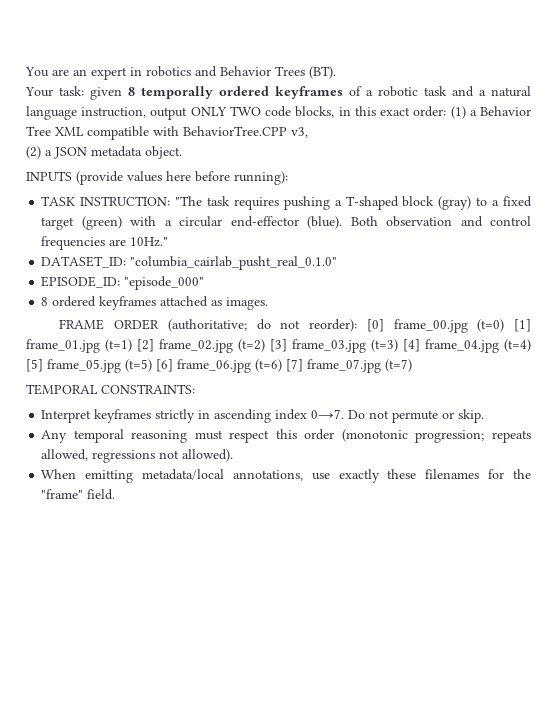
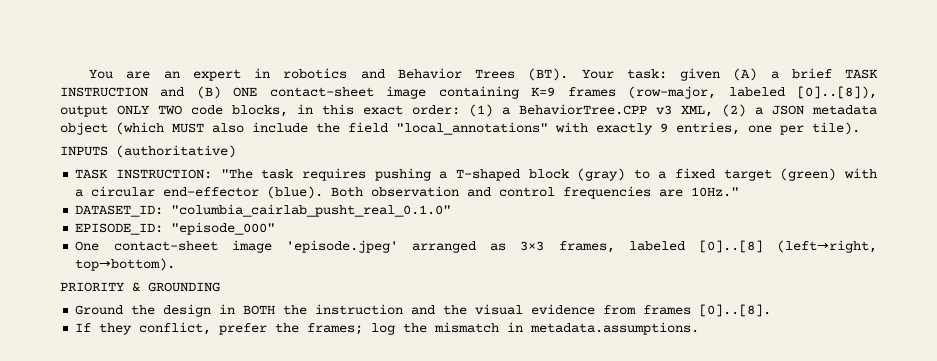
(336, 72) // -> (569, 74) none
[128,86,531,99] [26,106,147,120] 8 temporally ordered keyframes of a robotic task and a natural language instruction, -> [733,68,878,81] [60,86,877,99] (A) a brief TASK INSTRUCTION and (B) ONE contact‑sheet image containing K=9 frames (row‑major, labeled [0]..[8]),
[479,106,531,116] [26,126,308,140] [26,146,182,159] [26,171,288,185] Behavior Tree XML compatible with BehaviorTree.CPP v3, // (2) a JSON metadata object. // INPUTS (provide values here before running): -> [519,104,877,117] [60,122,860,135] [60,145,236,158] BehaviorTree.CPP v3 XML, (2) a JSON metadata object (which MUST also include the field "local_annotations" with exactly 9 entries, one per tile). // INPUTS (authoritative)
[41,296,269,310] [59,319,531,333] [26,339,531,353] [26,359,412,373] [26,384,195,395] [41,409,485,423] [41,429,532,443] [41,449,234,463] [41,469,531,483] [41,489,116,500] 8 ordered keyframes attached as images. // FRAME ORDER (authoritative; do not reorder): [0] frame_00.jpg (t=0) [1] frame_01.jpg (t=1) [2] frame_02.jpg (t=2) [3] frame_03.jpg (t=3) [4] frame_04.jpg (t=4) [5] frame_05.jpg (t=5) [6] frame_06.jpg (t=6) [7] frame_07.jpg (t=7) // TEMPORAL CONSTRAINTS: // Interpret keyframes strictly in ascending index 0→7. Do not permute or skip. // Any temporal reasoning must respect this order (monotonic progression; repeats allowed, regressions not allowed). // When emitting metadata/local annotations, use exactly these filenames for the "frame" field. -> [75,240,877,253] [75,258,176,271] [60,282,220,292] [75,304,772,317] [75,322,700,335] One contact‑sheet image 'episode.jpeg' arranged as 3×3 frames, labeled [0]..[8] (left→right, top→bottom). // PRIORITY & GROUNDING // Ground the design in BOTH the instruction and the visual evidence from frames [0]..[8]. // If they conflict, prefer the frames; log the mismatch in metadata.assumptions.

